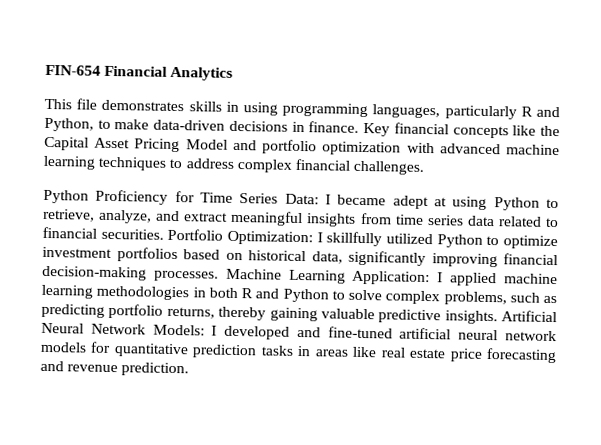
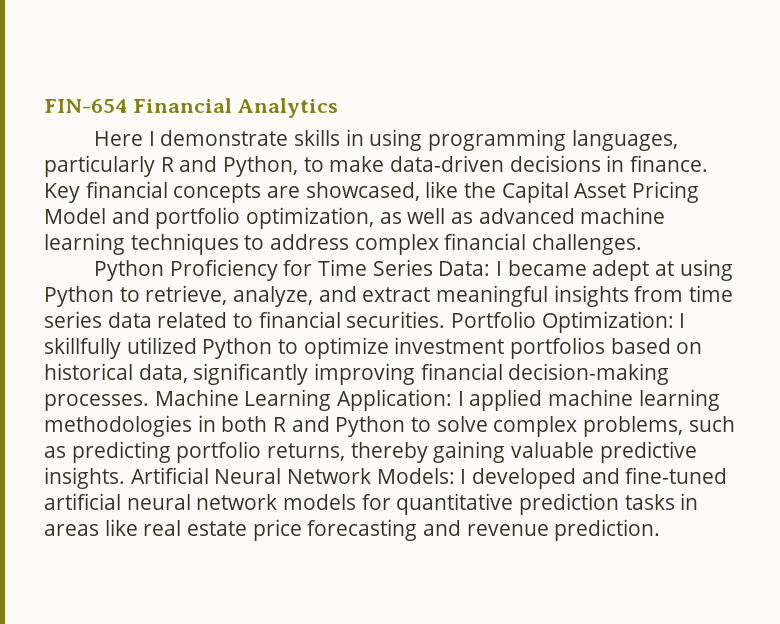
[44,98,185,112] This file demonstrates -> [94,130,289,146] Here I demonstrate
(509, 132) none -> [267,182,420,201] are showcased,
[322,141,435,156] optimization with -> [246,207,474,229] optimization, as well as

